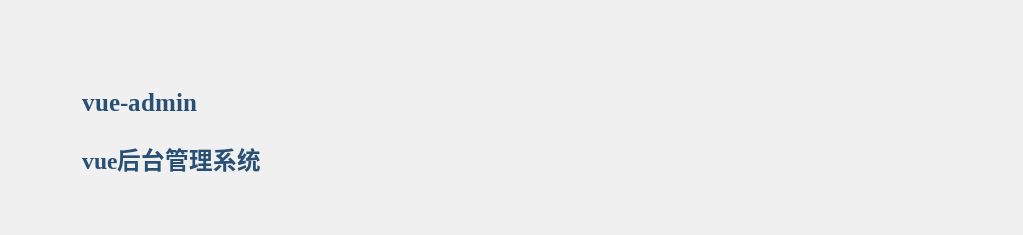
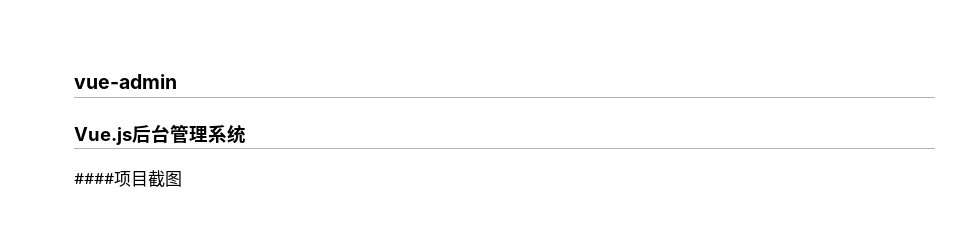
[82,158,117,169] vue -> [74,127,132,145] Vue.js
(261, 160) none -> [74,170,182,187] // ####项目截图

